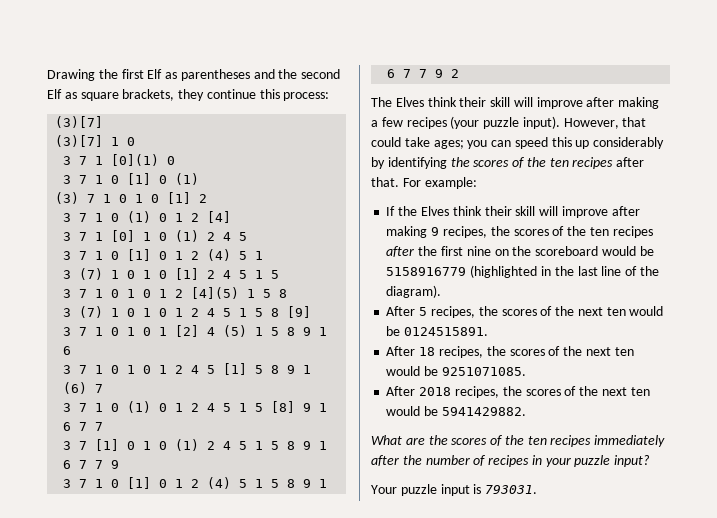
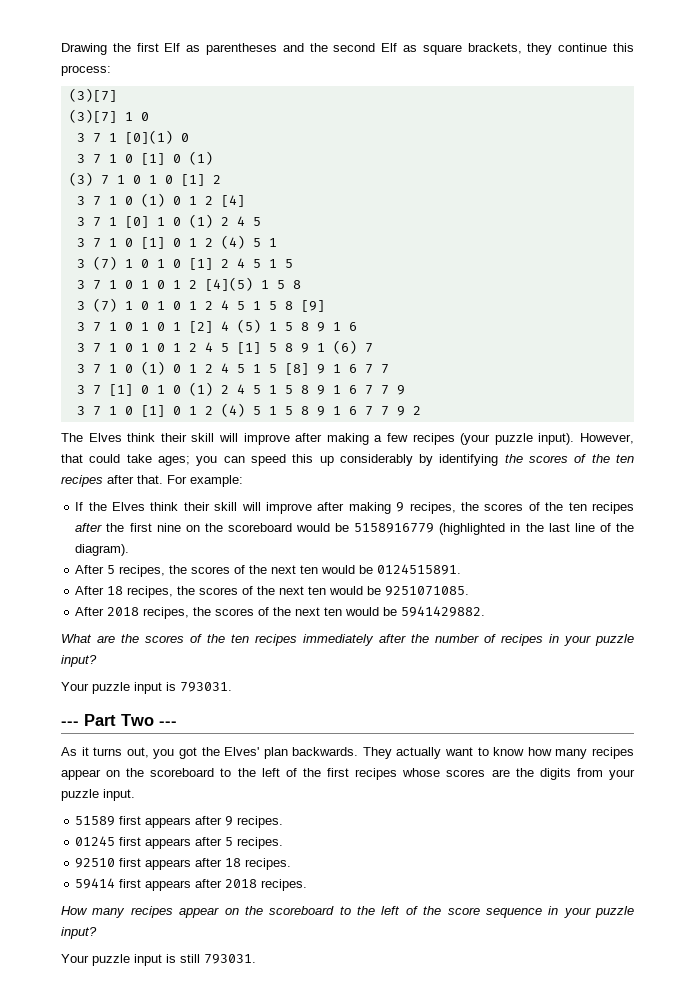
(538, 489) none -> [61,714,177,726] [61,747,634,759] [61,768,636,780] [61,789,135,801] [75,816,284,828] [75,836,284,849] [75,858,292,870] [75,878,308,891] [61,906,634,918] [61,927,97,939] [61,954,256,966] // --- Part Two --- // As it turns out, you got the Elves' plan backwards. They actually want to know how many recipes appear on the scoreboard to the left of the first recipes whose scores are the digits from your puzzle input. // 51589 first appears after 9 recipes. // 01245 first appears after 5 recipes. // 92510 first appears after 18 recipes. // 59414 first appears after 2018 recipes. // How many recipes appear on the scoreboard to the left of the score sequence in your puzzle input? // Your puzzle input is still 793031.

